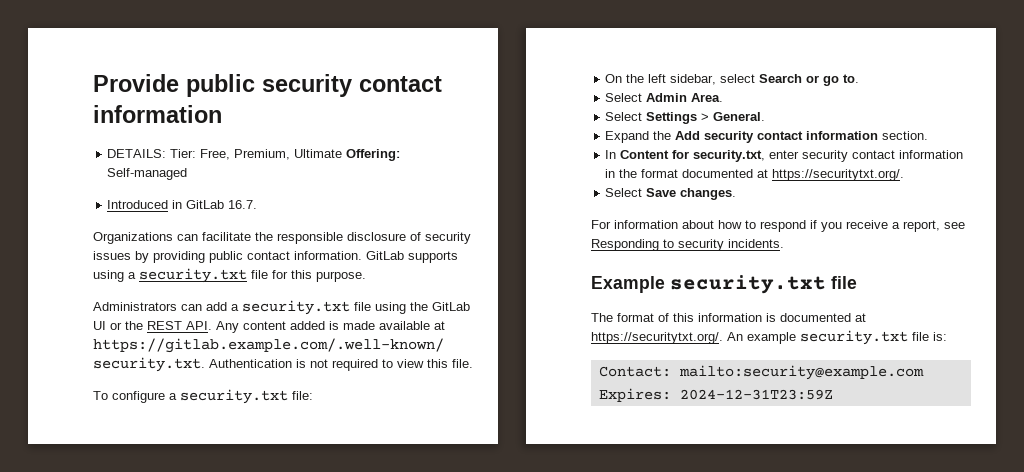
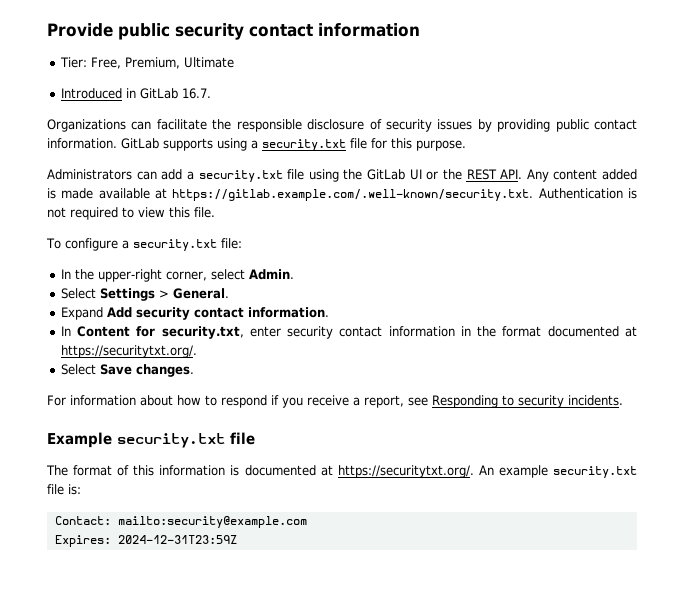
[107,149,167,158] DETAILS: -> (420, 30) none
[346,149,401,161] [107,168,188,180] Offering: Self-managed -> (234, 62) none
[605,74,860,86] [605,93,724,102] On the left sidebar, select Search or go to. // Select Admin Area. -> [60,269,294,282] In the upper-right corner, select Admin.
[653,131,672,140] the -> (103, 313) none
[806,131,929,140] information section. -> [247,307,329,318] information.

